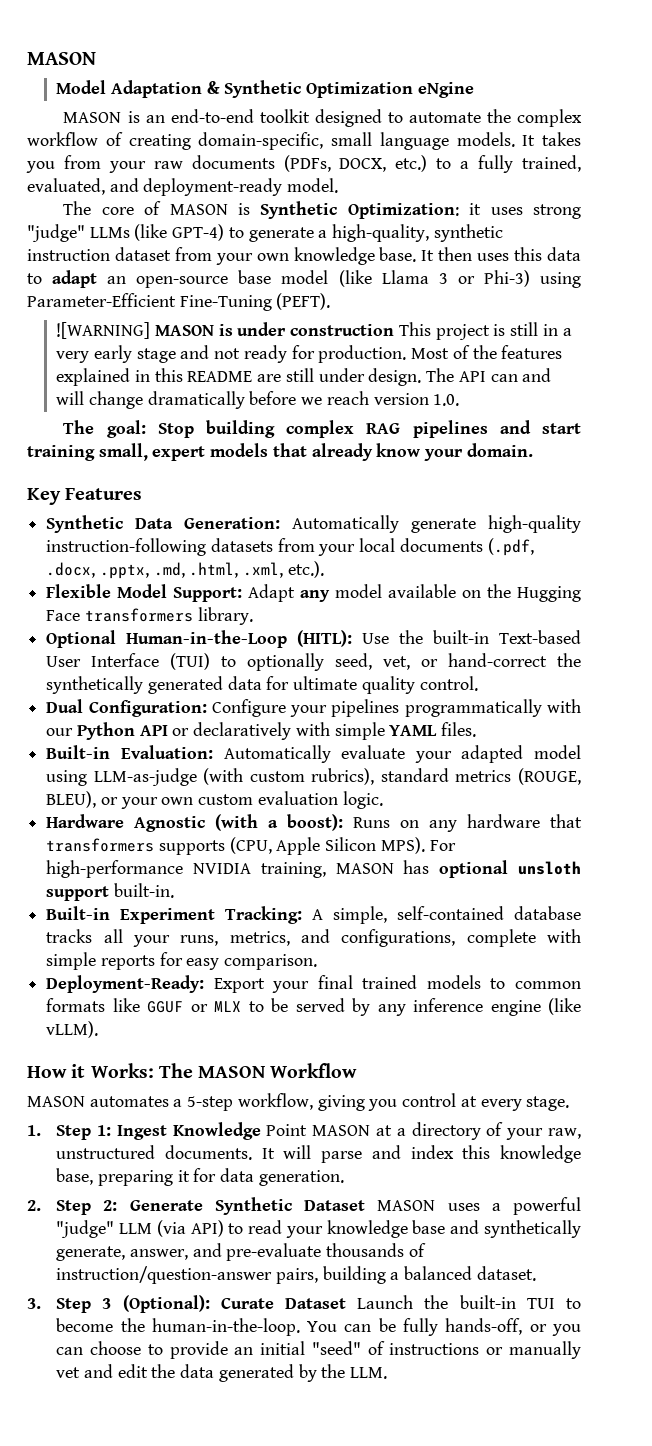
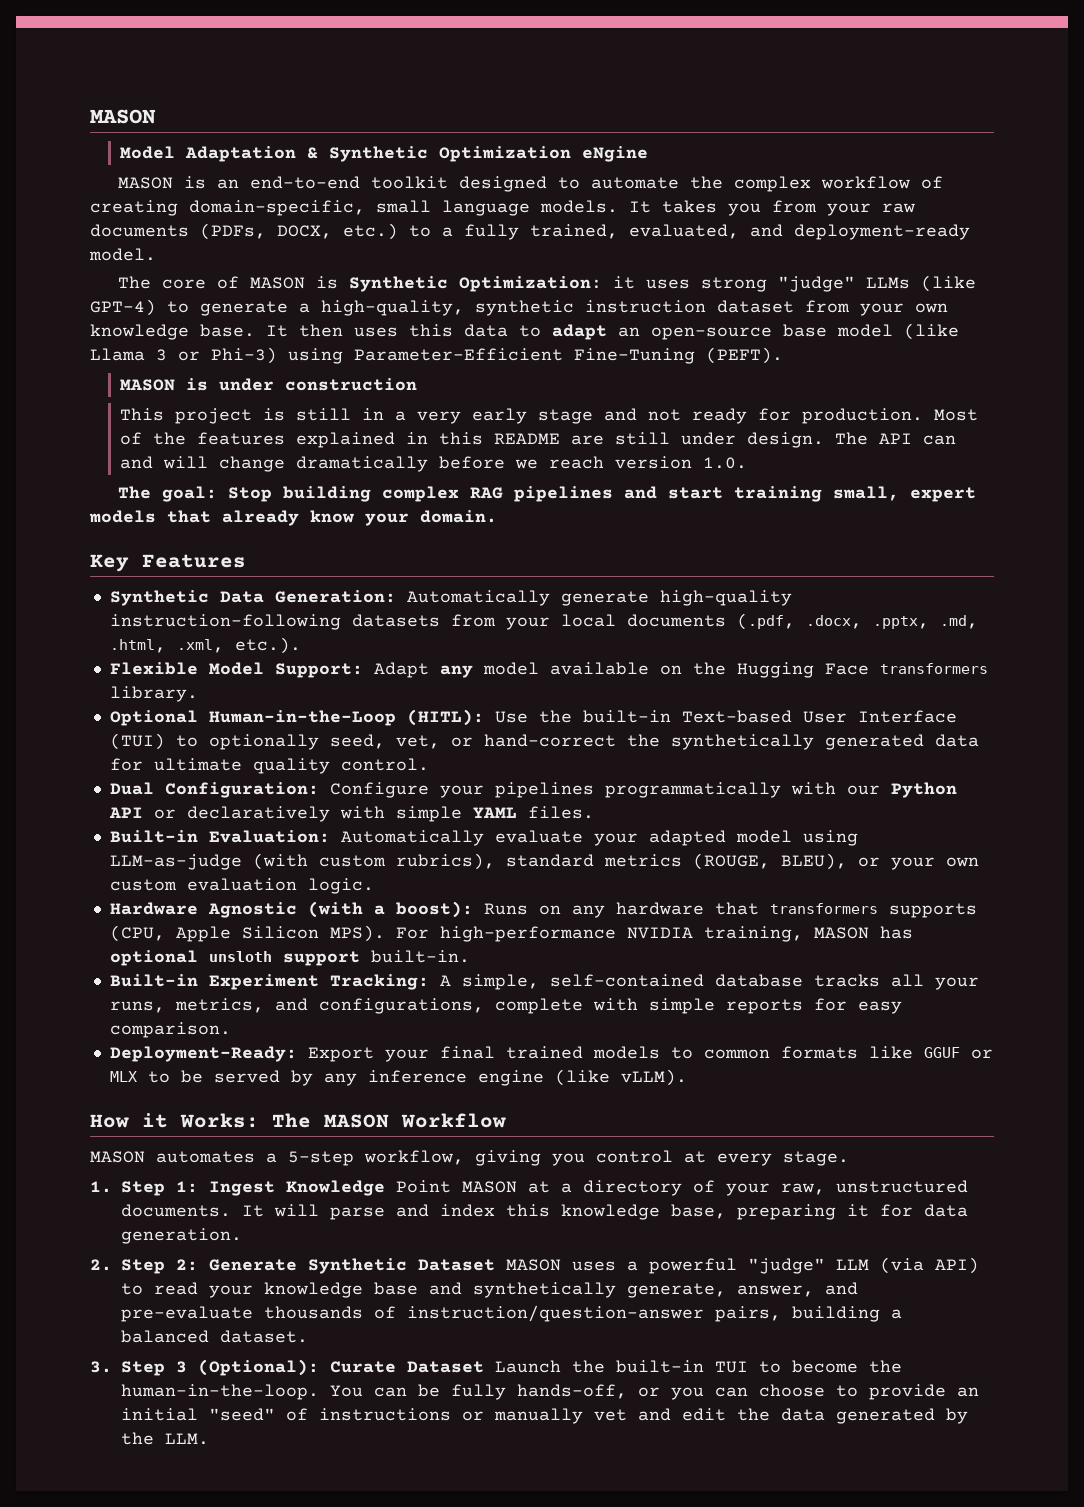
[56,322,151,339] ![WARNING] -> (783, 355) none
(395, 330) none -> (418, 384) //

